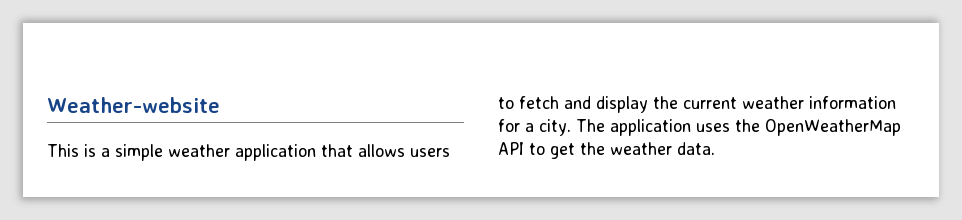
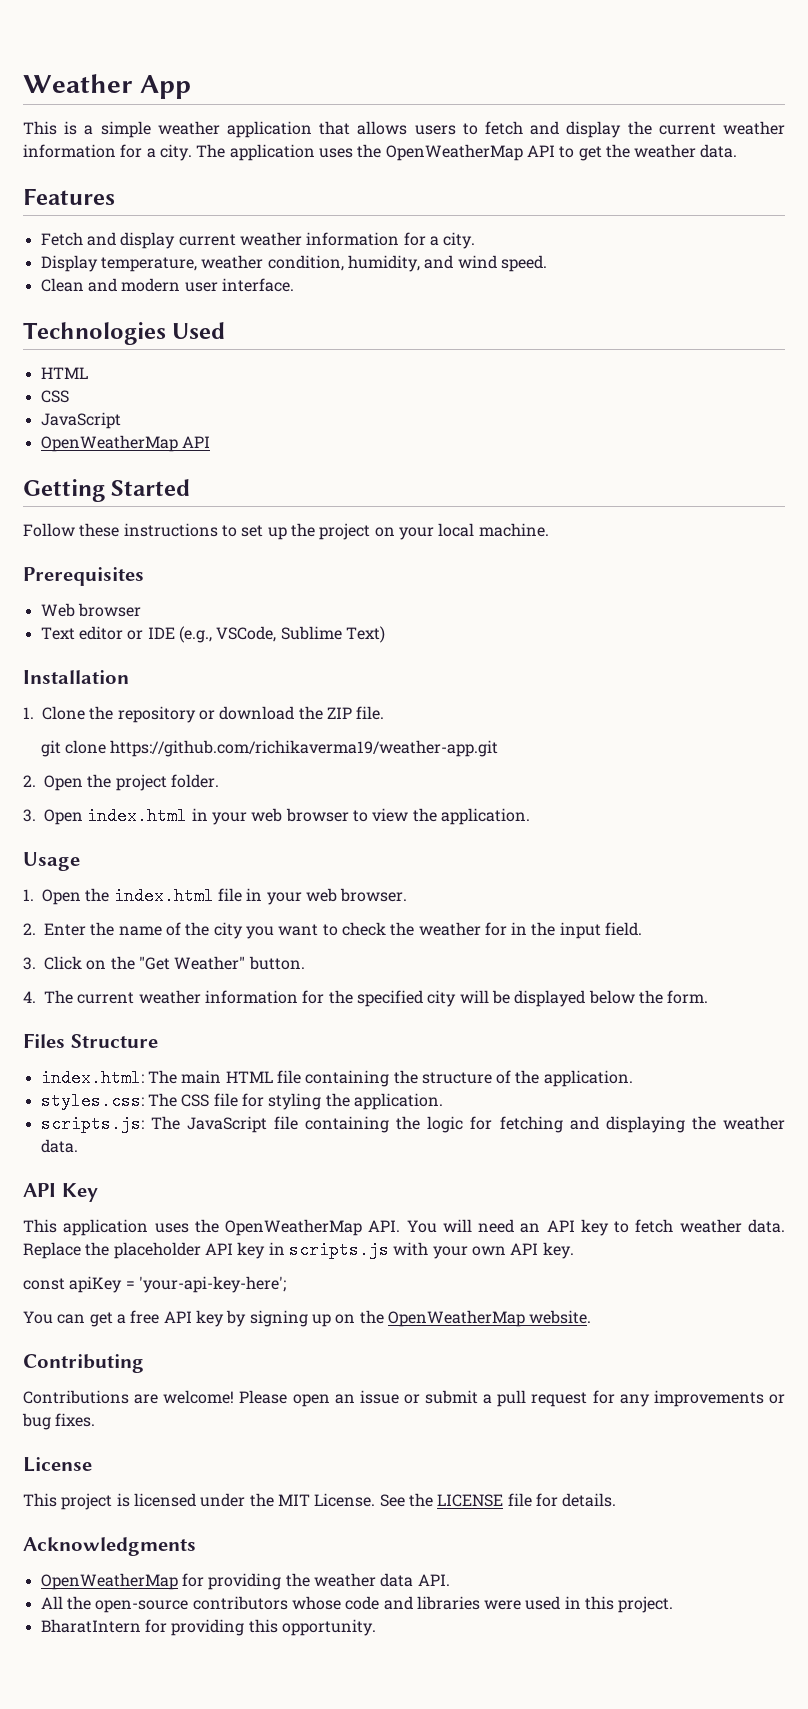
[47,97,220,113] Weather-website -> [23,74,192,99] Weather App
(715, 148) none -> [23,188,115,205] [40,232,476,249] [40,255,547,272] [40,278,294,292] [23,322,226,345] [40,367,88,379] [40,390,69,403] [40,412,121,429] [40,435,210,452] [23,479,191,502] [23,523,549,540] [23,567,144,586] [40,603,141,617] [40,626,385,643] [23,670,129,684] [23,706,385,723] [40,740,499,757] [23,774,219,791] [23,807,530,825] [23,852,80,871] [23,887,408,905] [23,922,643,939] [23,956,305,970] [23,990,709,1007] [23,1033,158,1048] [40,1069,633,1087] [40,1092,443,1110] [40,1115,786,1133] [40,1139,78,1153] [23,1183,98,1202] [23,1219,785,1236] [23,1241,574,1259] [23,1276,286,1293] [23,1310,592,1327] [23,1354,144,1373] [23,1390,785,1407] [22,1413,96,1430] [23,1457,92,1472] [23,1493,617,1510] [23,1537,196,1556] [40,1573,450,1590] [40,1596,674,1613] [40,1619,376,1636] // Features // Fetch and display current weather information for a city. // Display temperature, weather condition, humidity, and wind speed. // Clean and modern user interface. // Technologies Used // HTML // CSS // JavaScript // OpenWeatherMap API // Getting Started // Follow these instructions to set up the project on your local machine. // Prerequisites // Web browser // Text editor or IDE (e.g., VSCode, Sublime Text) // Installation // 1. Clone the repository or download the ZIP file. // git clone https://github.com/richikaverma19/weather-app.git // 2. Open the project folder. // 3. Open index.html in your web browser to view the application. // Usage // 1. Open the index.html file in your web browser. // 2. Enter the name of the city you want to check the weather for in the input field. // 3. Click on the "Get Weather" button. // 4. The current weather information for the specified city will be displayed below the form. // Files Structure // index.html: The main HTML file containing the structure of the application. // styles.css: The CSS file for styling the application. // scripts.js: The JavaScript file containing the logic for fetching and displaying the weather data. // API Key // This application uses the OpenWeatherMap API. You will need an API key to fetch weather data. Replace the placeholder API key in scripts.js with your own API key. // const apiKey = 'your-api-key-here'; // You can get a free API key by signing up on the OpenWeatherMap website. // Contributing // Contributions are welcome! Please open an issue or submit a pull request for any improvements or bug fixes. // License // This project is licensed under the MIT License. See the LICENSE file for details. // Acknowledgments // OpenWeatherMap for providing the weather data API. // All the open-source contributors whose code and libraries were used in this project. // BharatIntern for providing this opportunity.

